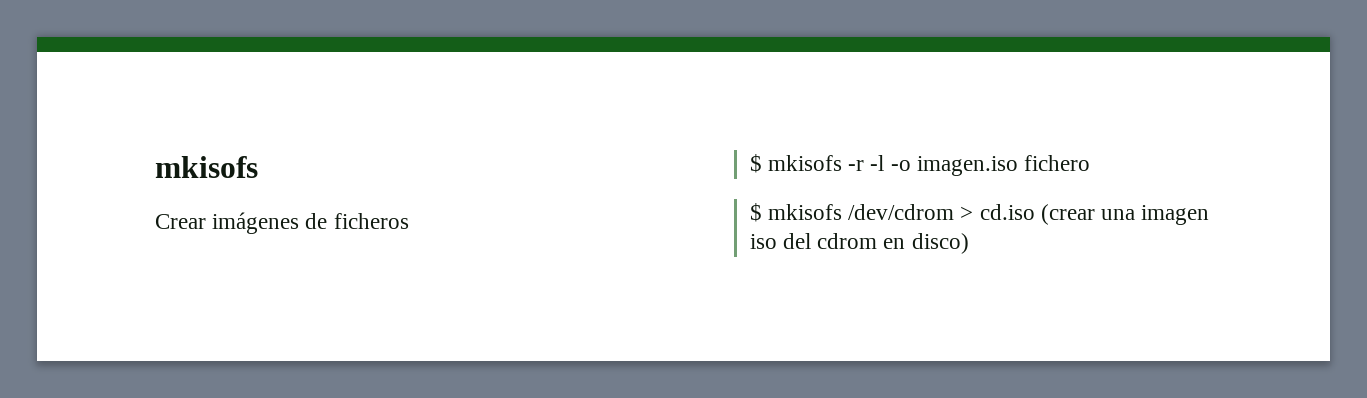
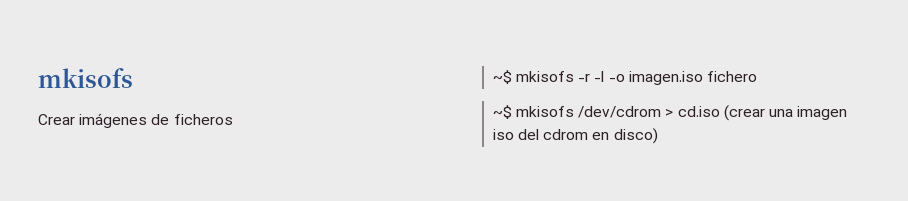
[749,154,762,173] $ -> [492,70,512,84] ~$
[749,203,762,222] $ -> [492,105,512,119] ~$

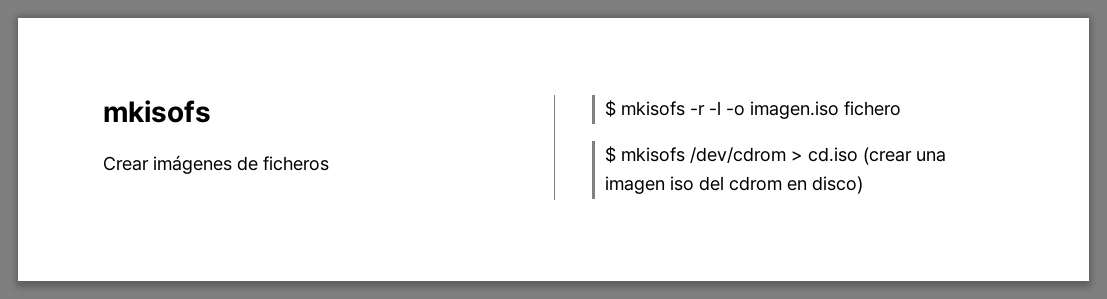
[492,70,512,84] ~$ -> [605,100,617,117] $
[492,105,512,119] ~$ -> [605,146,617,163] $

